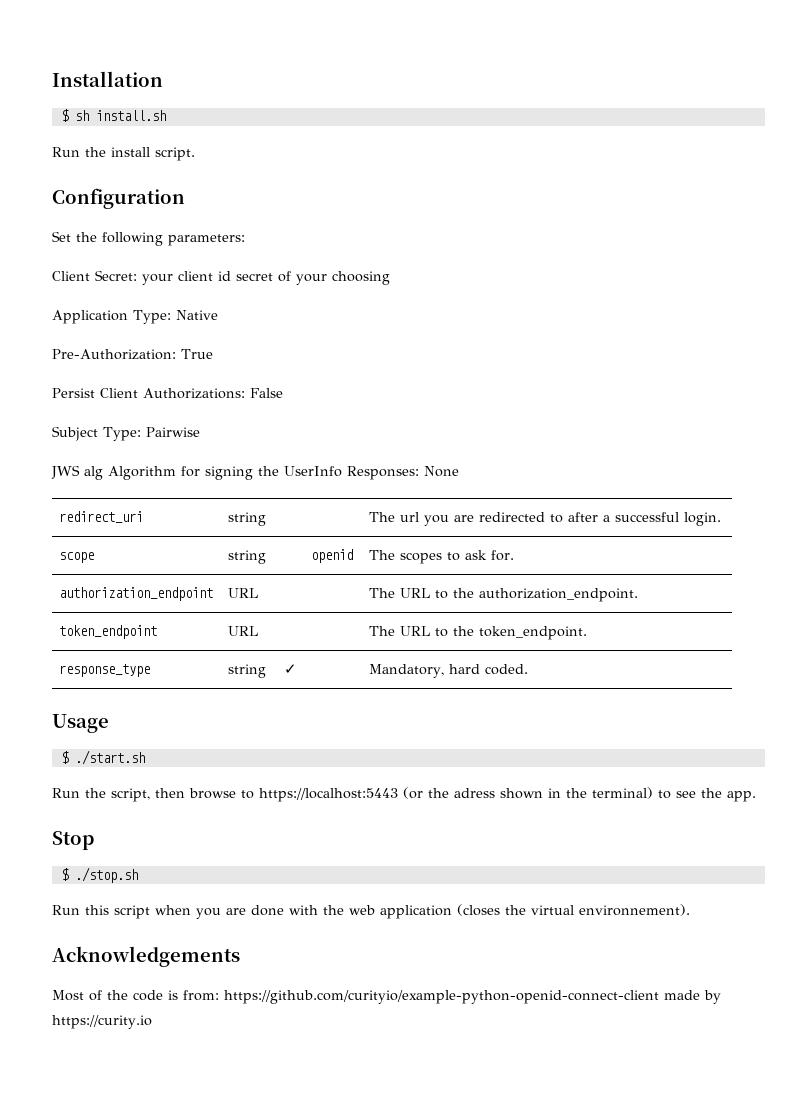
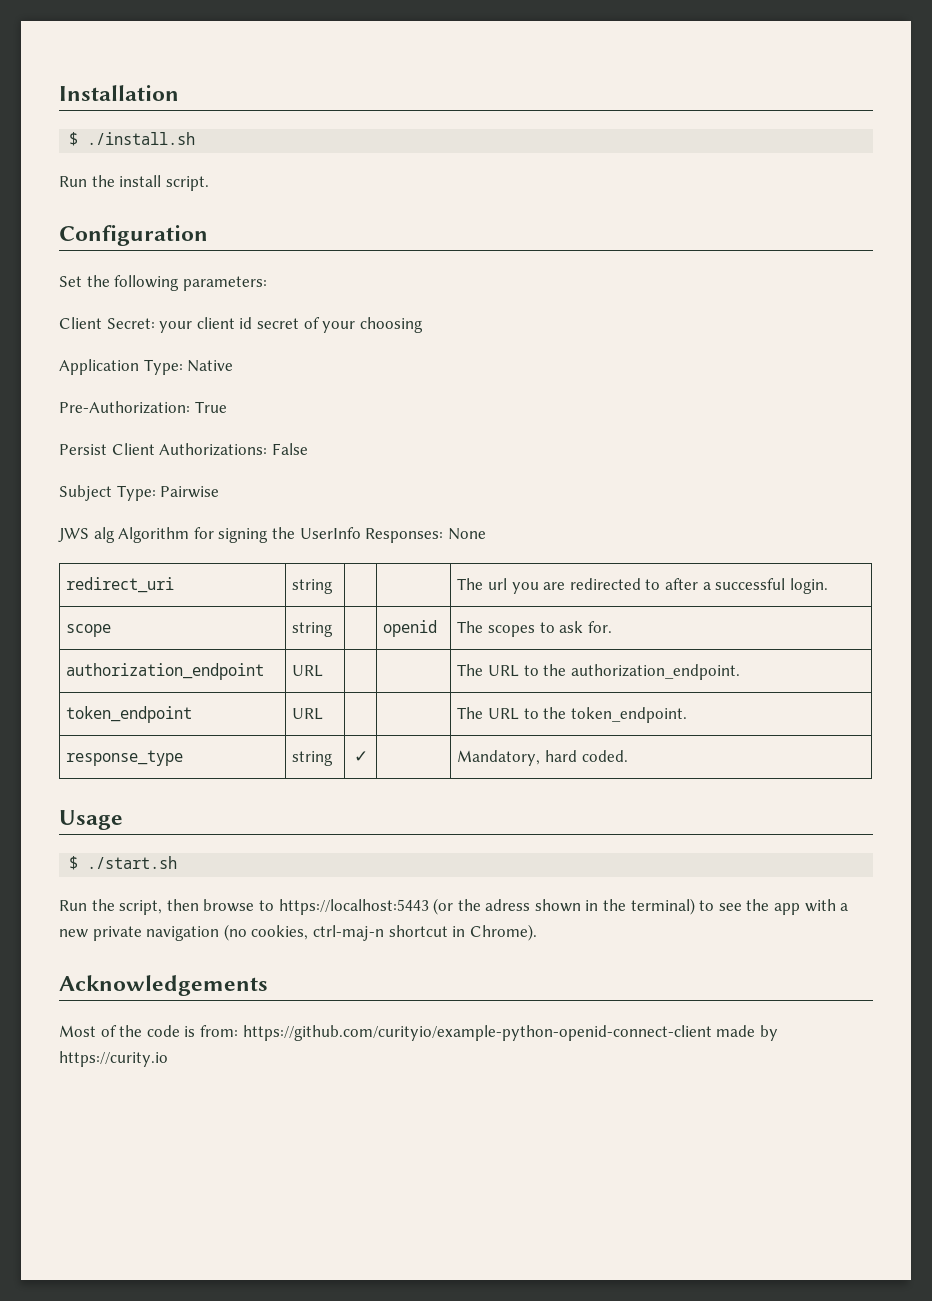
[74,110,166,121] sh install.sh -> [87,132,196,145] ./install.sh
[727,791,756,802] [52,831,94,850] [60,867,138,883] [52,904,690,919] app. // Stop // $ ./stop.sh // Run this script when you are done with the web application (closes the virtual environnement). -> [774,899,849,915] [59,924,537,941] app with a new private navigation (no cookies, ctrl-maj-n shortcut in Chrome).

